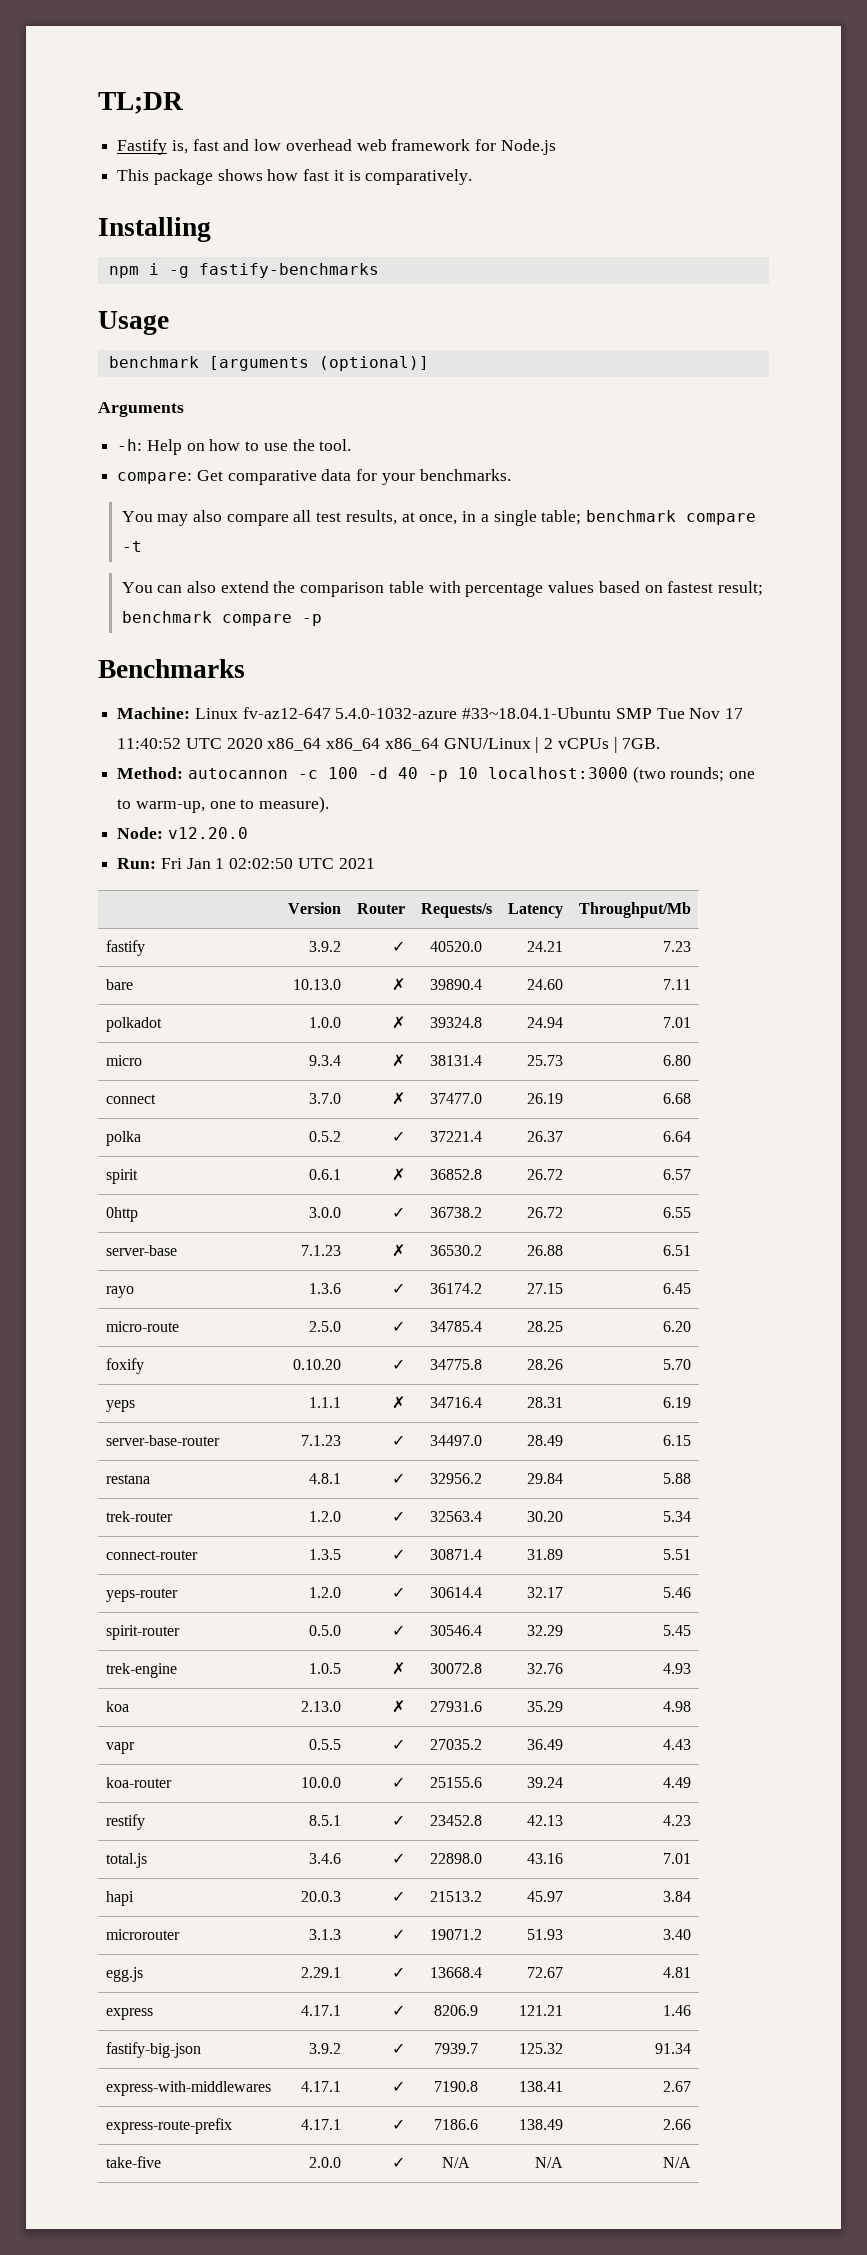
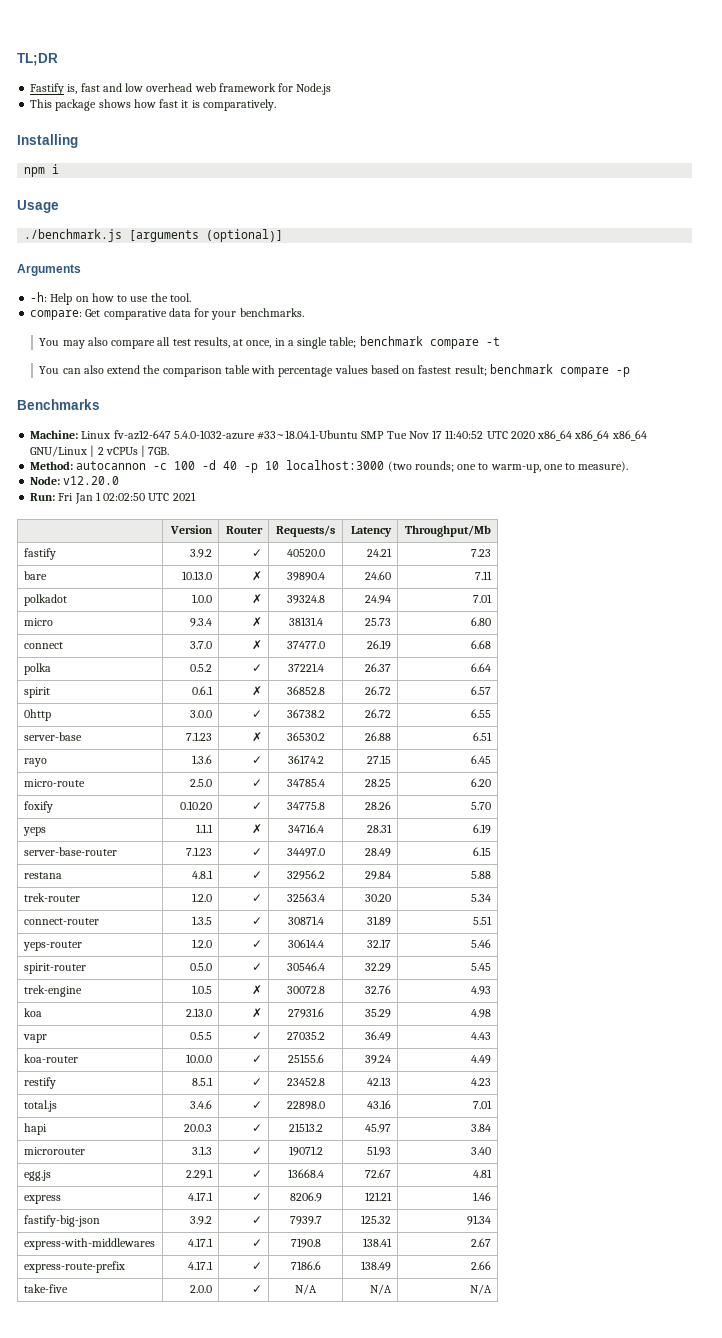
[168,263,379,278] -g fastify-benchmarks -> (60, 169) none
[108,356,199,368] benchmark -> [24,229,123,242] ./benchmark.js

